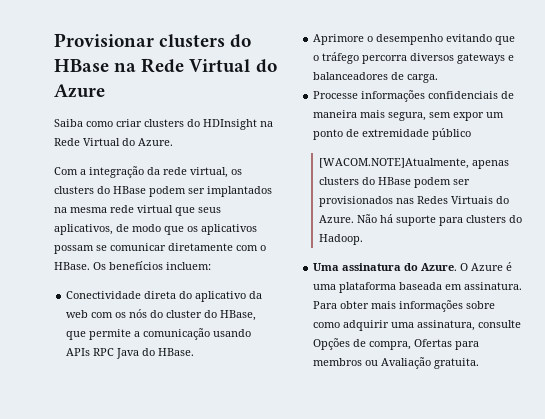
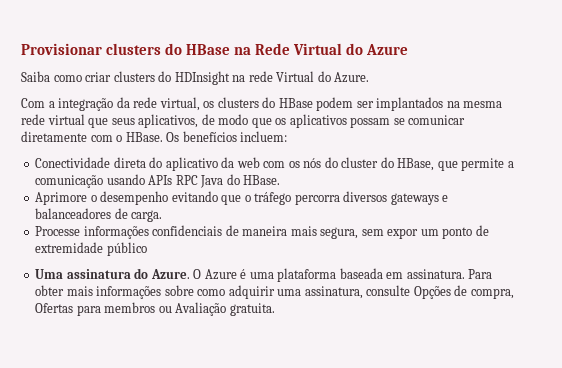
[54,138,80,146] Rede -> [248,71,273,82] rede
[318,158,509,169] [318,177,470,188] [318,196,509,207] [318,214,522,226] [318,234,363,245] // [WACOM.NOTE]Atualmente, apenas clusters do HBase podem ser provisionados nas Redes Virtuais do Azure. Não há suporte para clusters do Hadoop. -> (147, 249) none

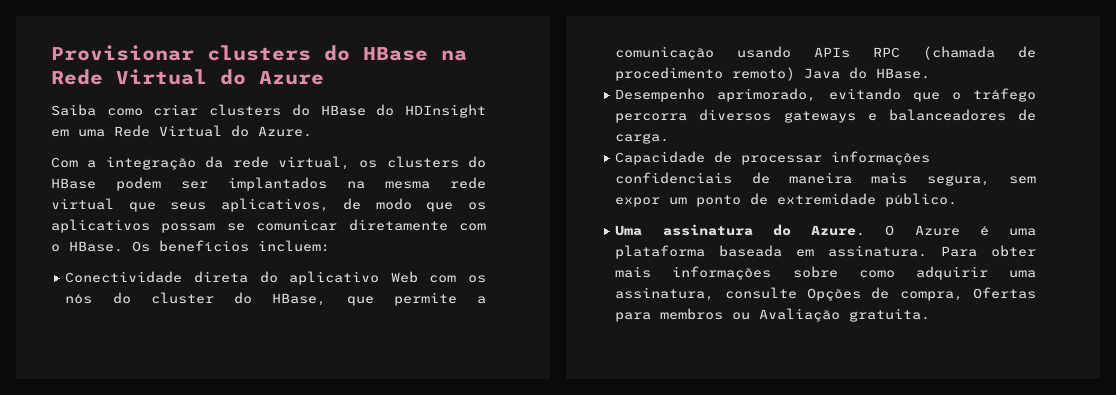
[174,71,273,85] HDInsight na rede -> [320,104,487,118] [51,125,150,137] HBase do HDInsight em uma Rede
[221,157,260,168] da web -> [390,271,418,283] Web
(198, 180) none -> [923,46,1036,60] [615,67,796,81] (chamada de procedimento remoto)
[35,191,169,205] Aprimore o desempenho -> [615,88,817,102] Desempenho aprimorado,
[35,226,81,236] Processe -> [615,151,823,165] Capacidade de processar
[106,242,147,256] público -> [885,193,958,207] público.

